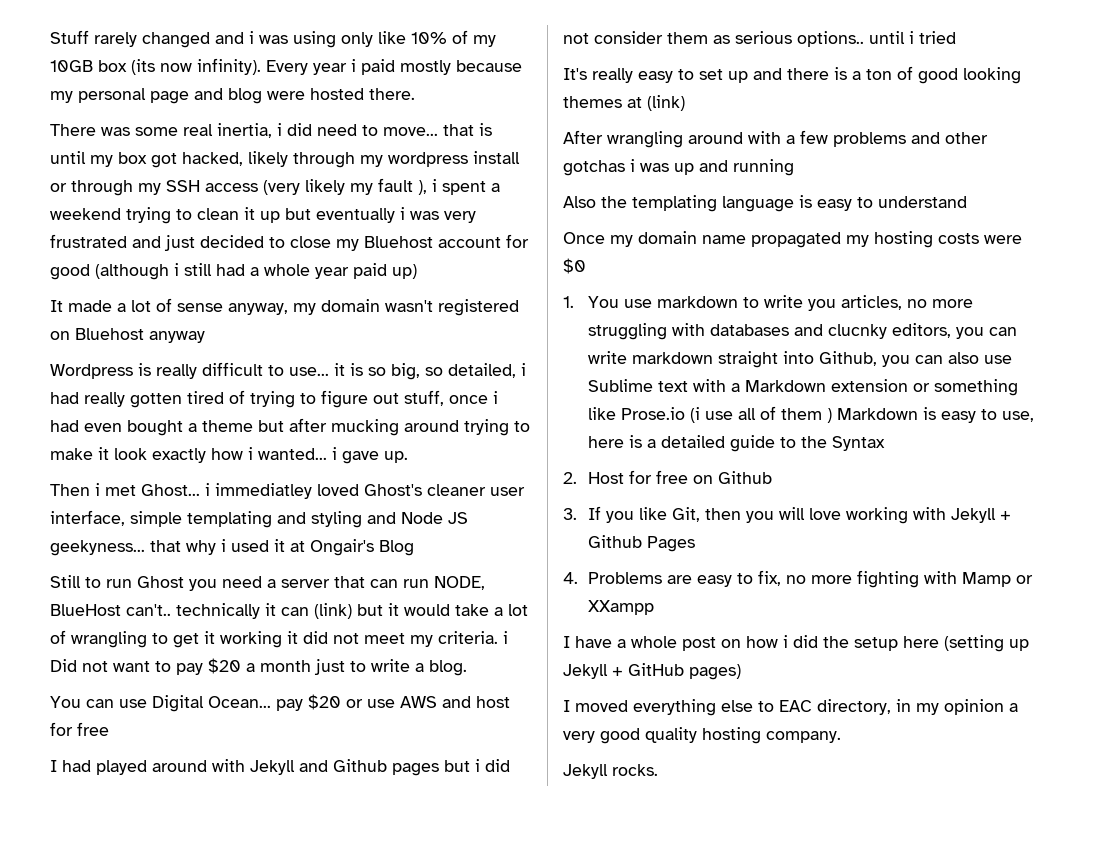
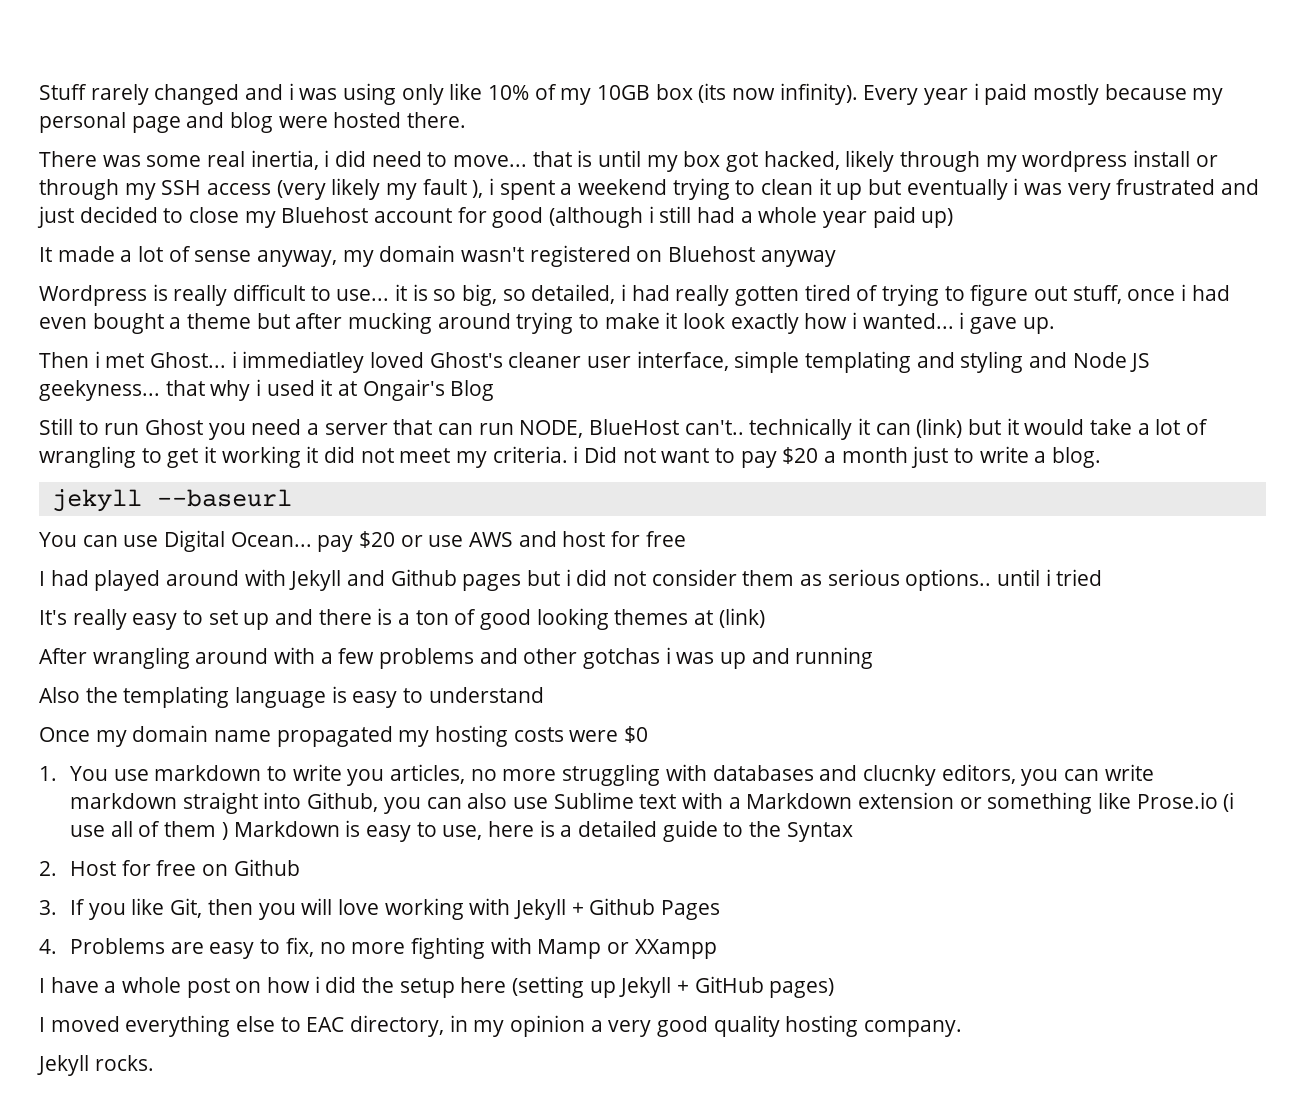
(467, 668) none -> [51,489,292,512] // jekyll --baseurl

